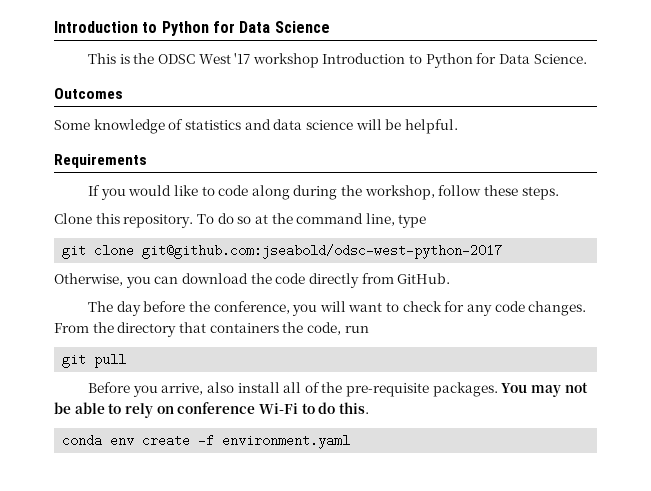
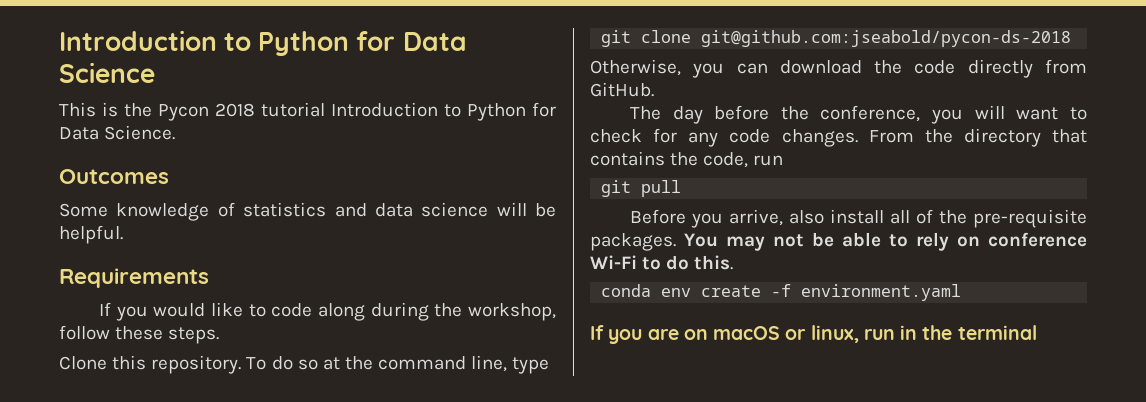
[157,53,319,68] ODSC West '17 workshop -> [158,102,325,121] Pycon 2018 tutorial
[142,244,503,259] git@github.com:jseabold/odsc-west-python-2017 -> [701,30,1072,47] git@github.com:jseabold/pycon-ds-2018
[209,323,279,333] containers -> [590,151,665,166] contains
(351, 441) none -> [590,325,1037,344] // If you are on macOS or linux, run in the terminal

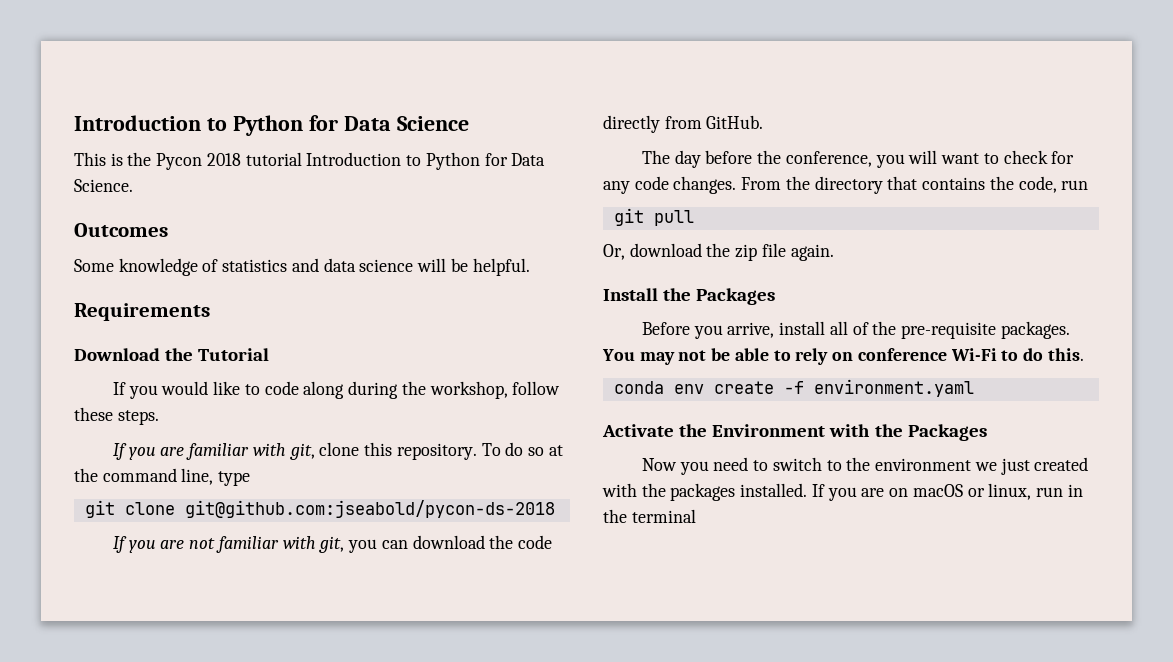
(209, 278) none -> [74,348,270,361] // Download the Tutorial
[59,356,107,370] Clone -> [113,442,360,460] If you are familiar with git, clone
[590,59,681,76] Otherwise, -> [113,536,345,553] If you are not familiar with git,
(682, 188) none -> [603,243,834,261] [603,288,776,305] // Or, download the zip file again. // Install the Packages
[788,210,824,224] also -> (775, 330) none
(962, 292) none -> [602,424,987,441] [642,457,1089,475] [602,483,808,501] Activate the Environment with the Packages // Now you need to switch to the environment we just created with the packages installed.

